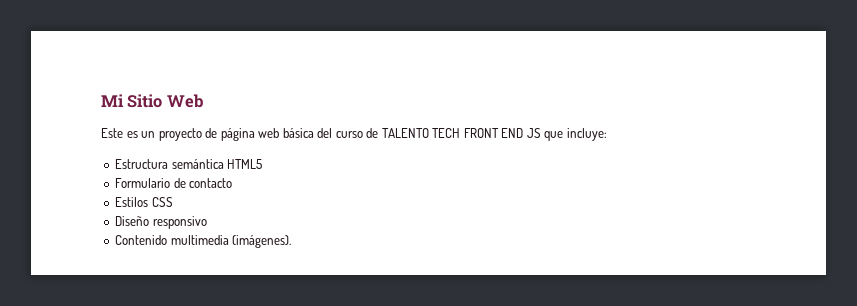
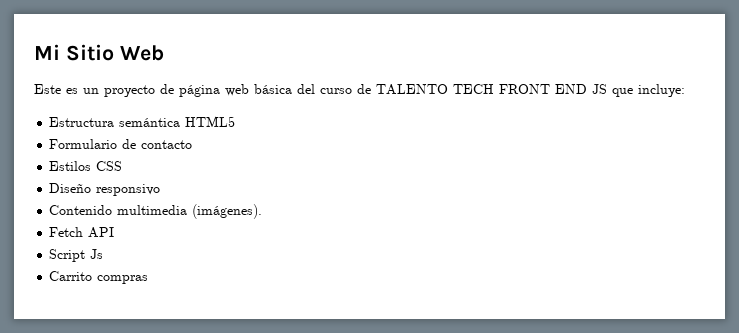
(292, 241) none -> [49,227,115,238] [49,249,104,262] [49,271,149,284] // Fetch API // Script Js // Carrito compras

